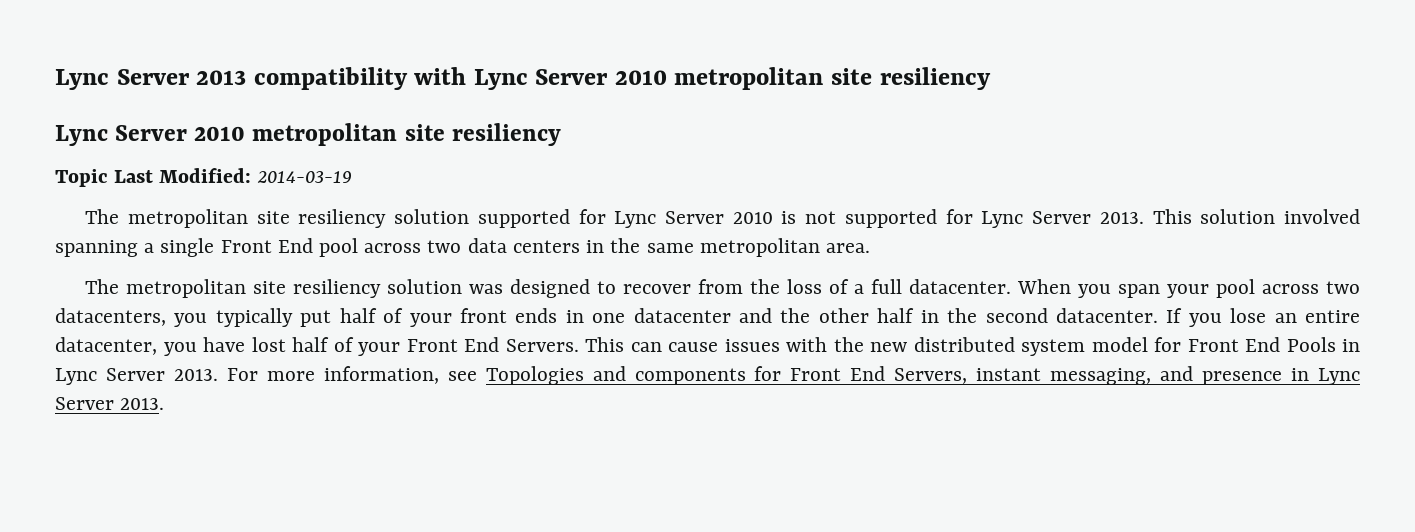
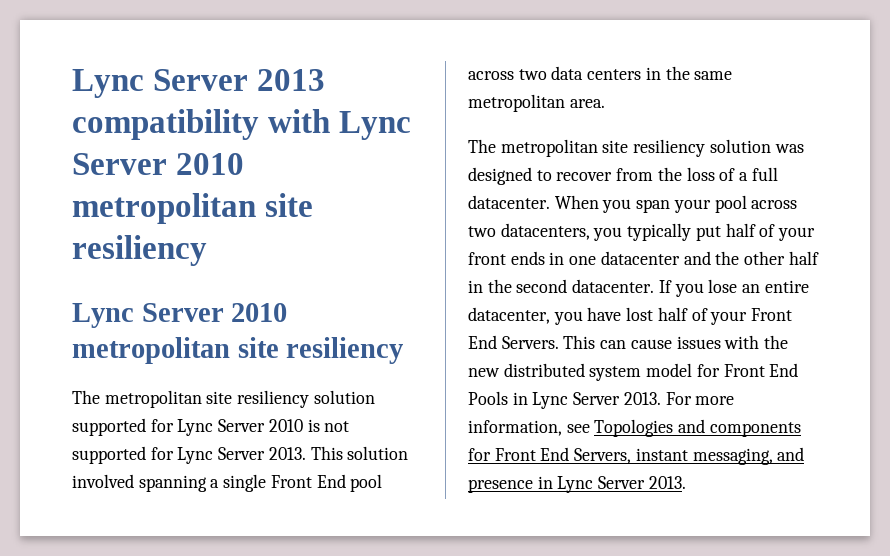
[55,168,352,187] // Topic Last Modified: 2014-03-19 -> (404, 350) none

